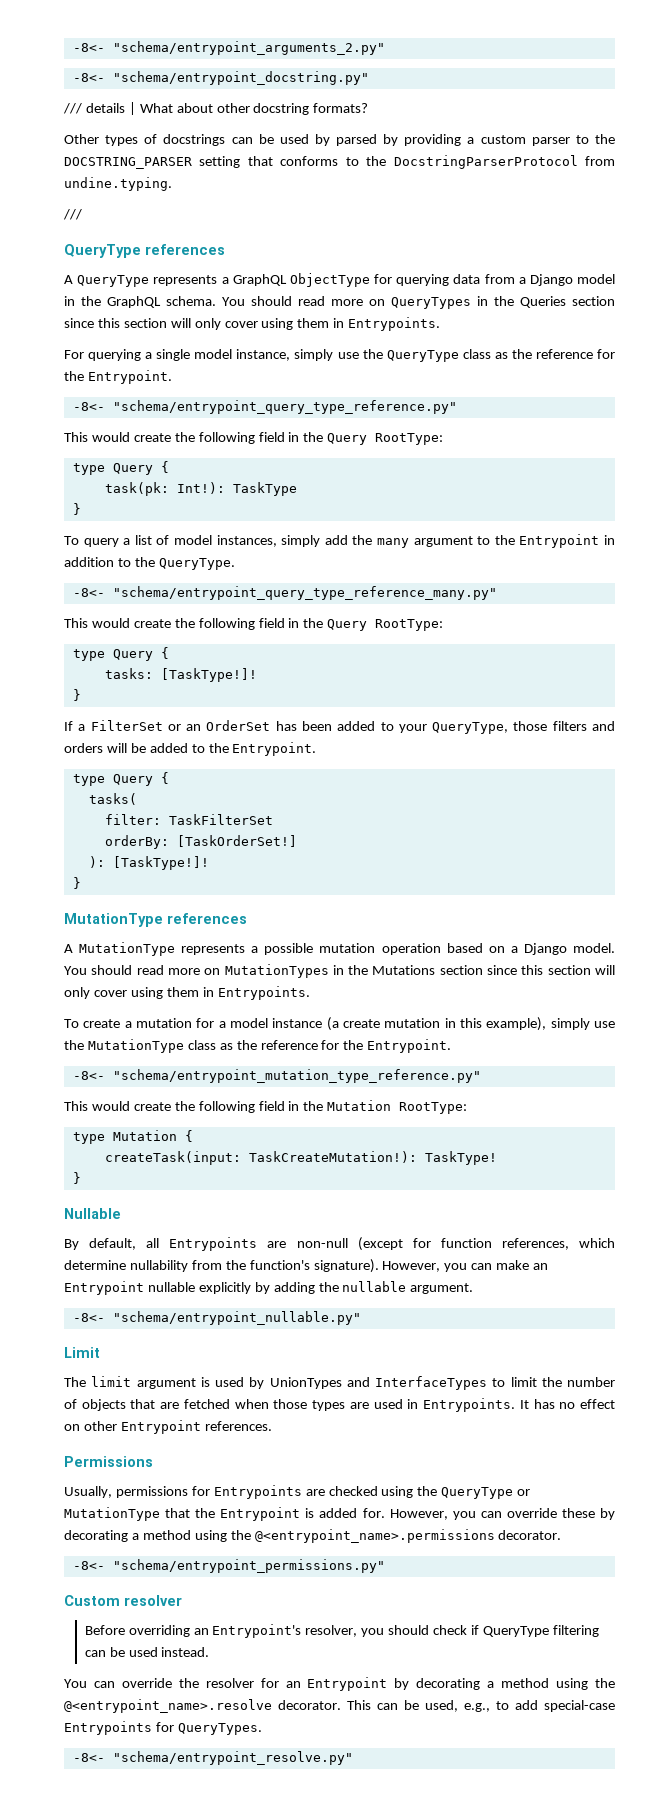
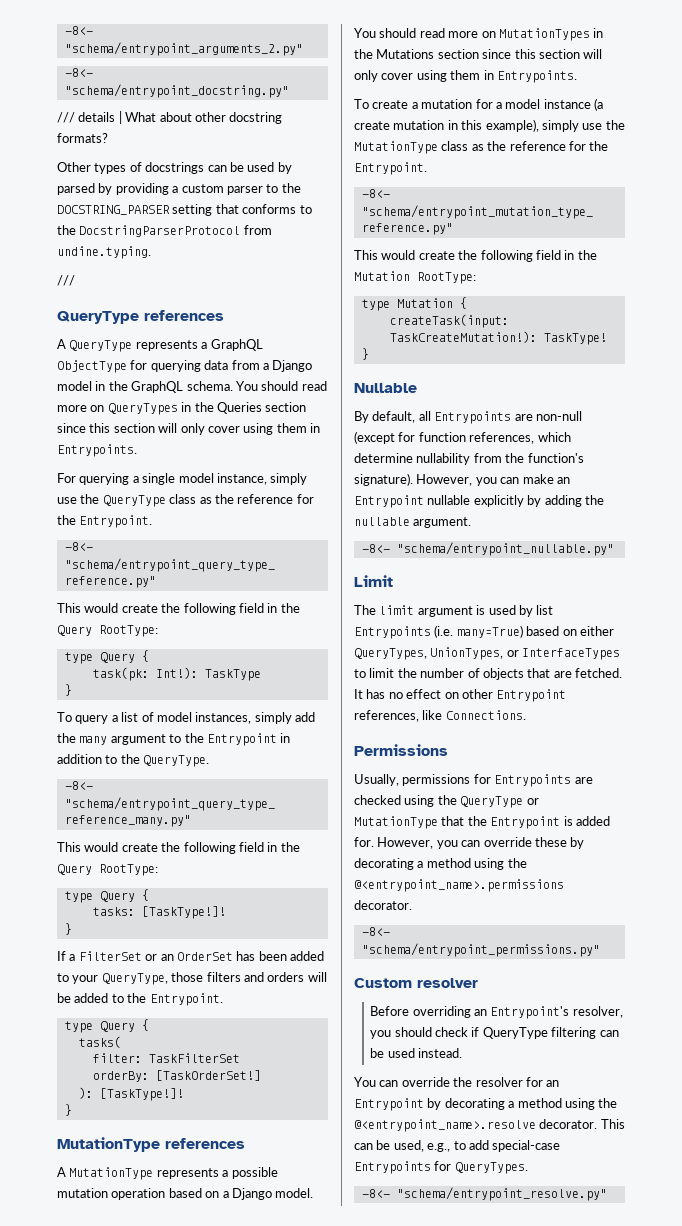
[269,1377,370,1389] UnionTypes and -> [536,605,554,615] [354,625,614,639] [354,647,519,660] list Entrypoints (i.e. many=True) based on either QueryTypes, UnionTypes, or
[183,1398,516,1412] fetched when those types are used in Entrypoints. -> [575,668,622,678] fetched.
[204,1421,272,1431] references. -> [354,710,526,722] references, like Connections.

